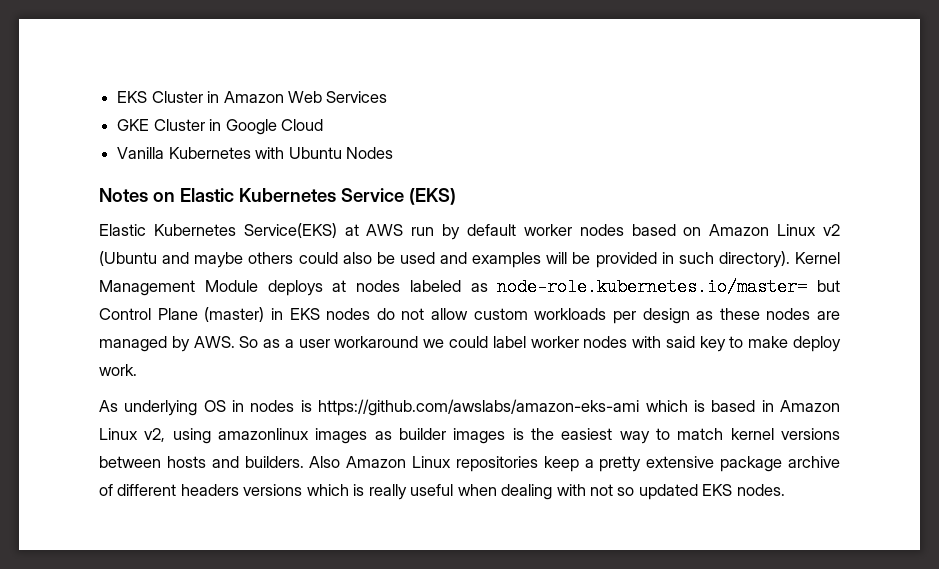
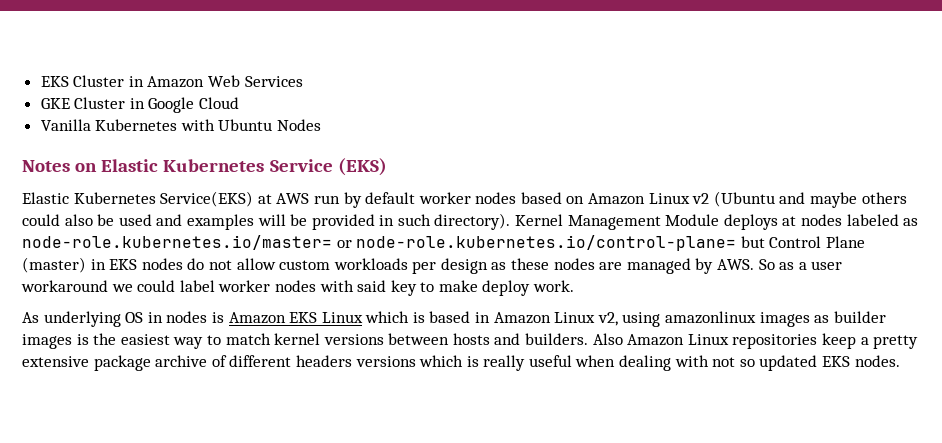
(808, 287) none -> [336,235,737,251] or node-role.kubernetes.io/control-plane=
[318,399,640,416] https://github.com/awslabs/amazon-eks-ami -> [228,312,363,324] Amazon EKS Linux

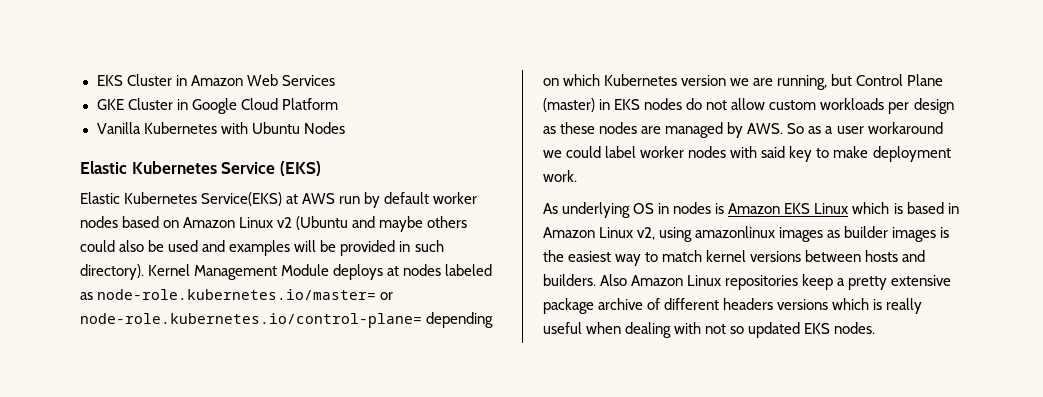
(240, 103) none -> [281,98,338,110] Platform
[22,160,98,172] Notes on -> (345, 128) none
(737, 243) none -> [426,312,494,328] [543,74,828,90] depending on which Kubernetes version we are running,
[482,280,531,296] deploy -> [872,146,951,162] deployment

